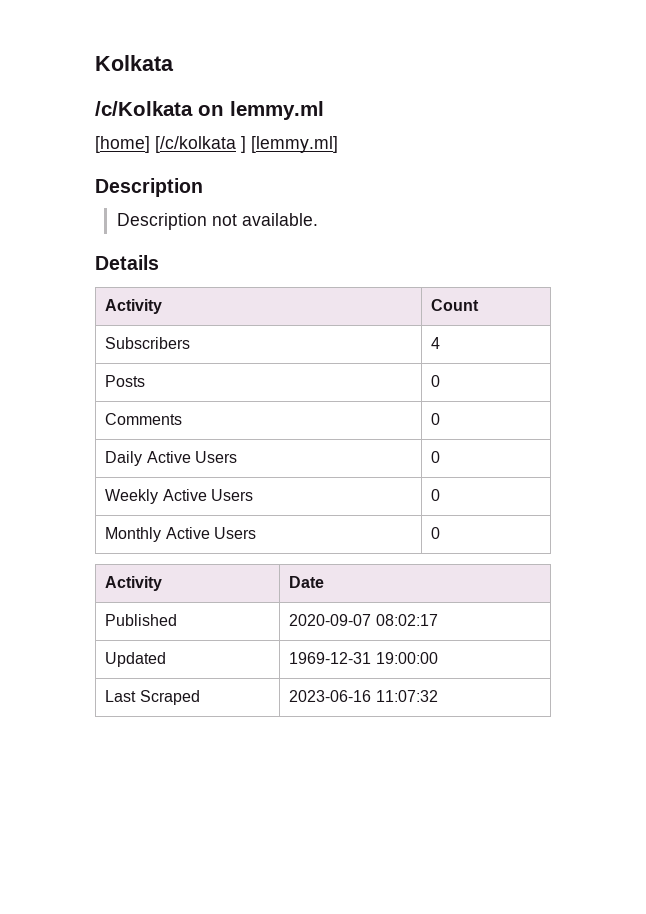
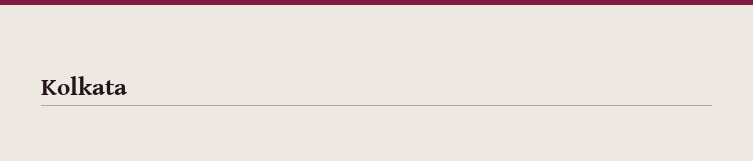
[95,101,324,120] [95,136,338,153] [95,178,203,197] [116,213,318,230] [95,255,159,270] [105,299,163,314] [431,299,480,311] [105,337,191,349] [431,337,441,349] [105,375,146,387] [431,375,441,387] [105,413,183,425] [431,413,441,425] [105,451,237,466] [431,451,441,463] [105,489,253,504] [431,489,441,501] [105,527,256,542] [431,527,441,539] [105,576,163,591] [289,576,325,588] [105,614,178,626] [289,614,438,626] [105,652,167,667] [289,652,438,664] [105,690,200,705] [289,690,438,702] // /c/Kolkata on lemmy.ml // [home] [/c/kolkata ] [lemmy.ml] // Description // Description not available. // Details // Activity | Count // Subscribers | 4 // Posts | 0 // Comments | 0 // Daily Active Users | 0 // Weekly Active Users | 0 // Monthly Active Users | 0 // Activity | Date // Published | 2020-09-07 08:02:17 // Updated | 1969-12-31 19:00:00 // Last Scraped | 2023-06-16 11:07:32 -> (127, 85) none

